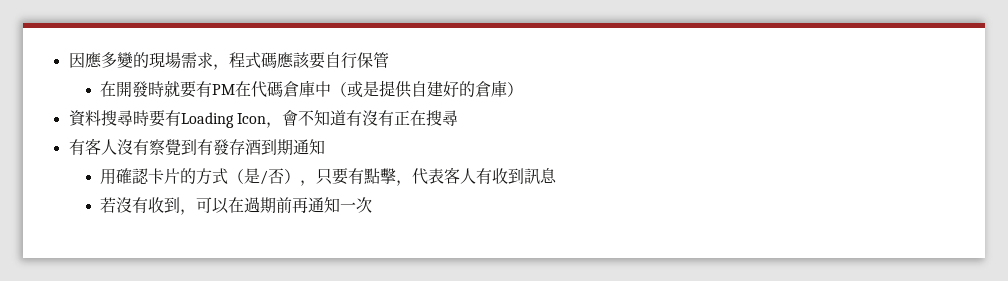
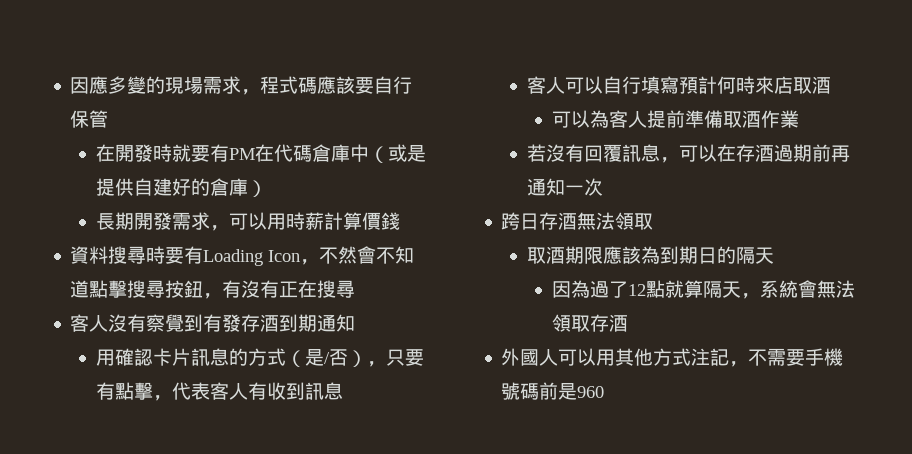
(524, 89) none -> [95,212,400,231] // 長期開發需求，可以用時薪計算價錢
(282, 125) none -> [319,246,358,264] 不然
(346, 118) none -> [89,280,223,299] 點擊搜尋按鈕，
[68,139,85,155] 有 -> (356, 289) none
(181, 176) none -> [190,348,229,366] 訊息
(558, 175) none -> [526,76,831,94] [552,110,800,128] // 客人可以自行填寫預計何時來店取酒 // 可以為客人提前準備取酒作業
[148,197,181,213] 收到 -> [583,144,660,162] 回覆訊息
(245, 205) none -> [735,144,774,162] 存酒
(373, 205) none -> [501,212,654,230] [526,246,774,264] [552,280,856,299] [552,314,629,332] [501,348,844,367] [501,382,605,400] // 跨日存酒無法領取 // 取酒期限應該為到期日的隔天 // 因為過了12點就算隔天，系統會無法領取存酒 // 外國人可以用其他方式注記，不需要手機號碼前是960

